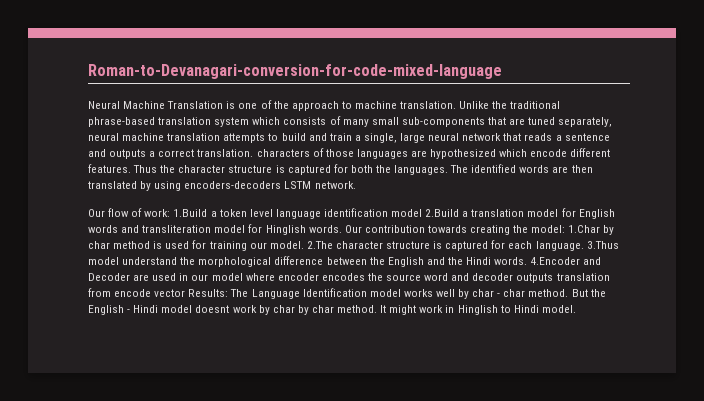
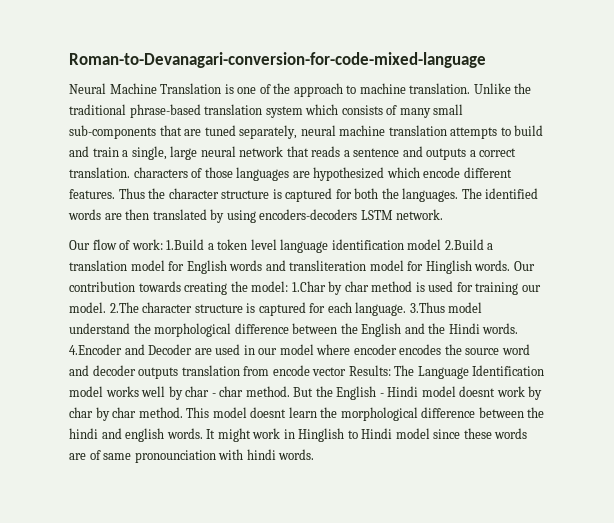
(378, 309) none -> [186,407,545,421] [69,428,203,442] This model doesnt learn the morphological difference between the hindi and english words.
[541,305,576,313] model. -> [395,428,528,439] [69,449,315,463] model since these words are of same pronounciation with hindi words.

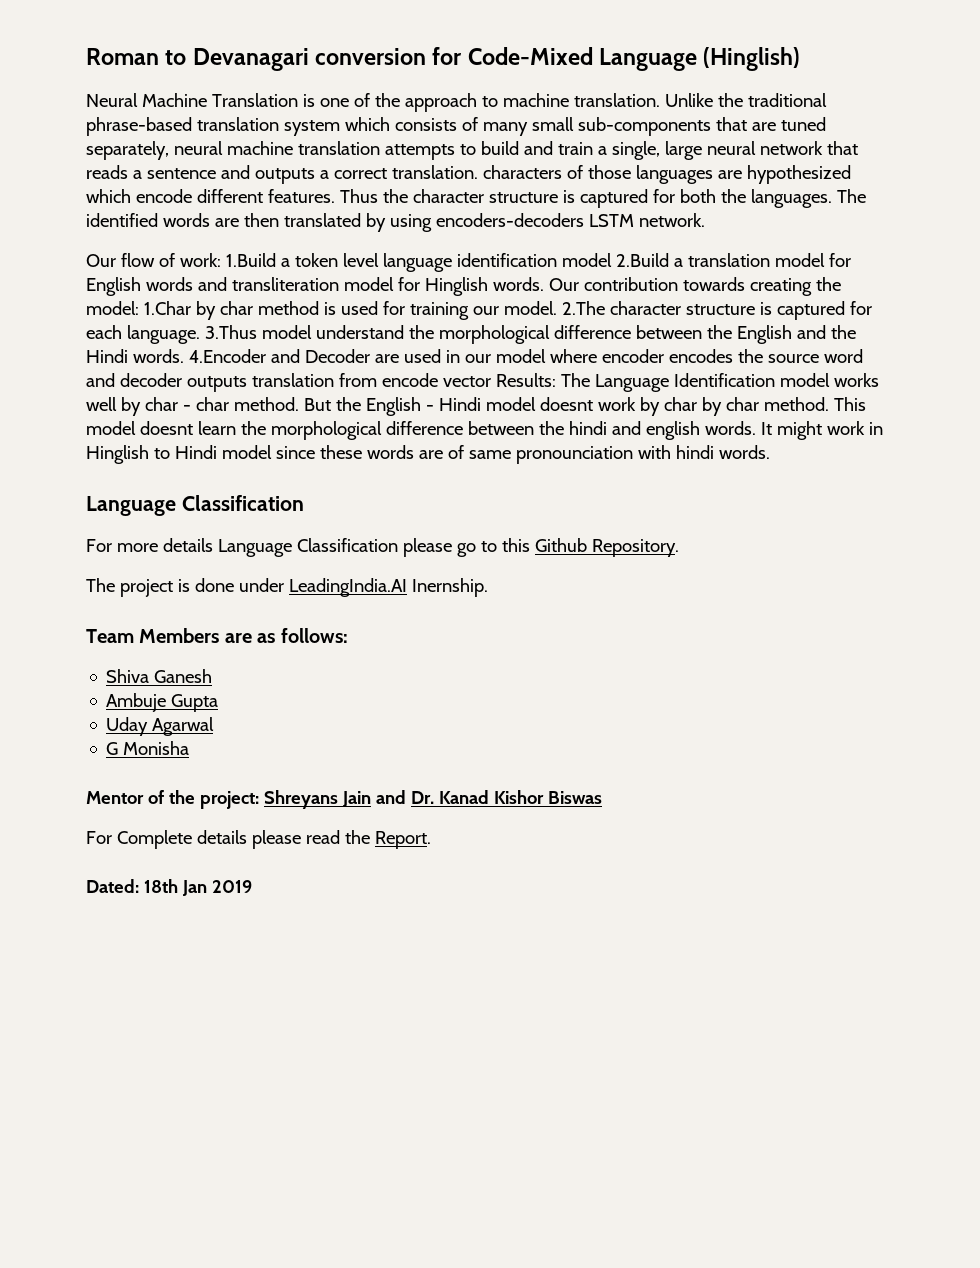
[69,52,486,68] Roman-to-Devanagari-conversion-for-code-mixed-language -> [86,47,801,71] Roman to Devanagari conversion for Code-Mixed Language (Hinglish)
(315, 454) none -> [86,495,304,516] [86,538,679,557] [86,578,488,597] [86,628,348,643] [106,669,213,683] [106,693,219,712] [106,717,215,736] [106,741,190,755] [86,790,602,809] [86,830,431,849] [86,879,252,896] // Language Classification // For more details Language Classification please go to this Github Repository. // The project is done under LeadingIndia.AI Inernship. // Team Members are as follows: // Shiva Ganesh // Ambuje Gupta // Uday Agarwal // G Monisha // Mentor of the project: Shreyans Jain and Dr. Kanad Kishor Biswas // For Complete details please read the Report. // Dated: 18th Jan 2019

